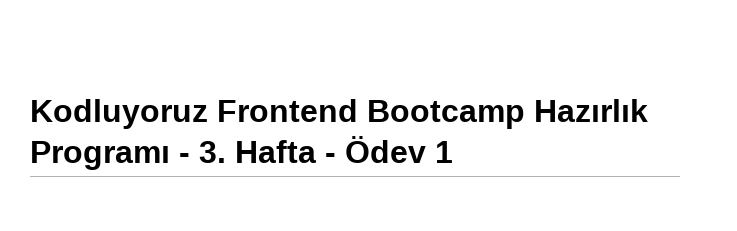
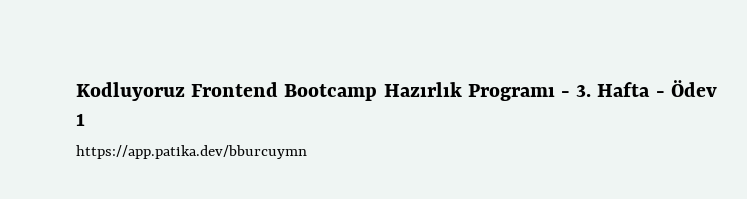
(453, 152) none -> [76,145,307,159] // https://app.patika.dev/bburcuymn

